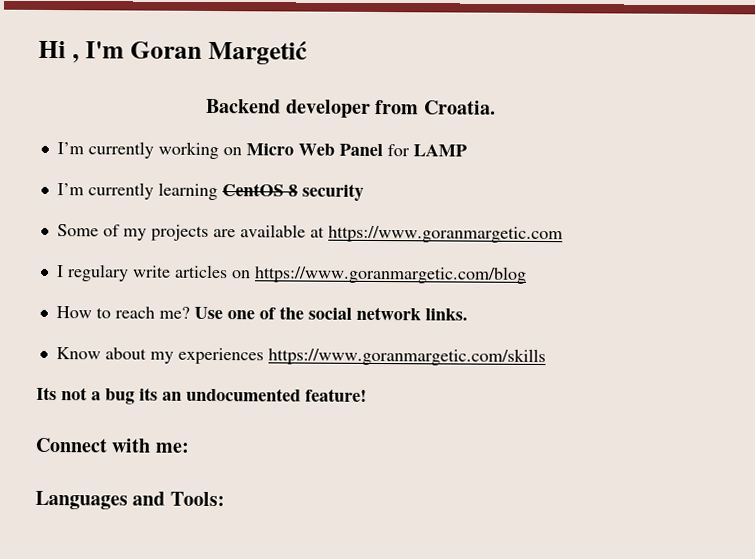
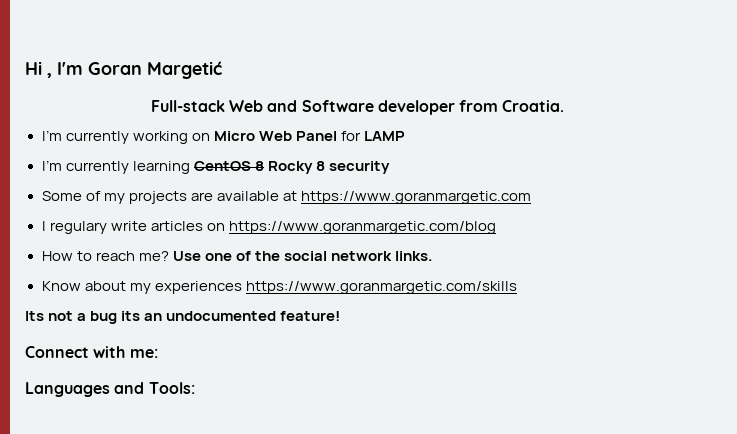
[206,98,282,114] Backend -> [150,100,374,112] Full-stack Web and Software
(298, 190) none -> [267,161,325,174] Rocky 8

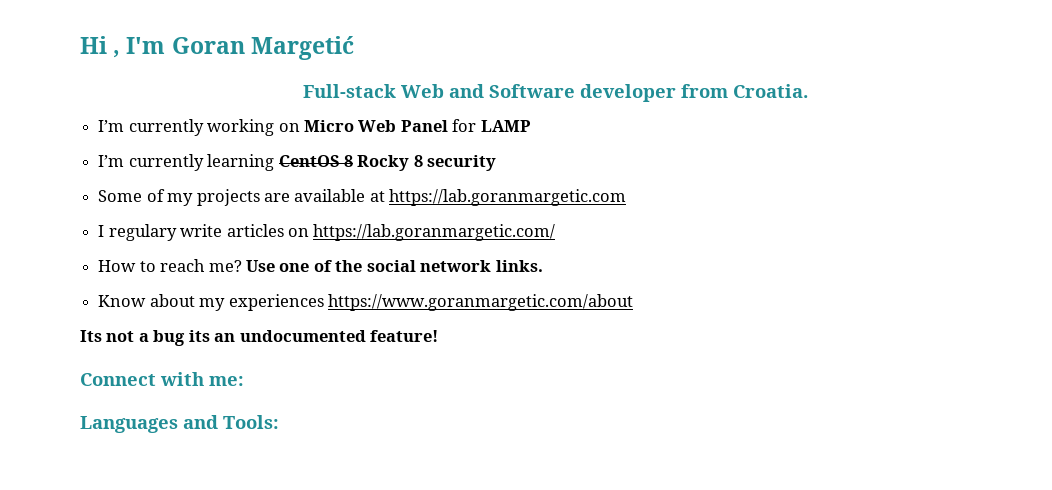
[300,191,531,204] https://www.goranmargetic.com -> [389,189,627,206] https://lab.goranmargetic.com
[228,221,496,234] https://www.goranmargetic.com/blog -> [313,224,556,241] https://lab.goranmargetic.com/
[245,281,517,294] https://www.goranmargetic.com/skills -> [327,294,633,311] https://www.goranmargetic.com/about

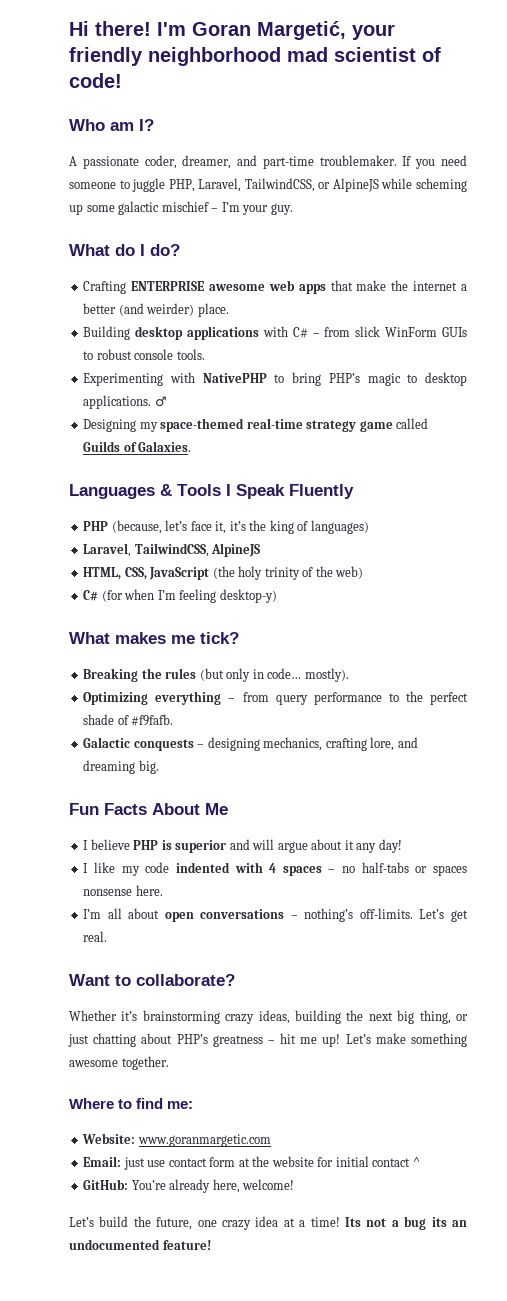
[113,50,121,58] , -> [95,21,151,36] there!
[250,36,354,60] [303,84,808,102] [98,119,531,136] [98,154,497,171] [98,189,627,206] [98,224,556,241] [98,259,543,272] [98,294,633,311] Margetić // Full-stack Web and Software developer from Croatia. // I’m currently working on Micro Web Panel for LAMP // I’m currently learning CentOS 8 Rocky 8 security // Some of my projects are available at https://lab.goranmargetic.com // I regulary write articles on https://lab.goranmargetic.com/ // How to reach me? Use one of the social network links. // Know about my experiences https://www.goranmargetic.com/about // -> [257,21,395,40] [69,47,441,66] [69,73,122,88] [69,119,154,131] [69,155,467,169] [69,178,467,192] [69,201,293,215] [69,244,180,256] [83,280,467,294] [83,303,229,317] [83,326,467,340] [83,349,205,360] [83,372,467,386] [83,395,167,409] [83,418,429,432] [83,441,192,452] [69,484,354,499] [83,520,369,534] [83,543,261,557] [83,566,364,580] [83,589,277,603] [69,632,239,644] [83,668,349,682] [83,691,468,705] [83,714,174,726] [83,737,418,751] [83,760,159,774] [69,803,228,815] [83,839,402,853] [83,862,467,876] [83,885,163,896] [83,908,468,922] [83,931,108,942] [69,974,235,986] [69,1010,468,1024] [68,1033,468,1047] [69,1056,169,1070] [69,1098,194,1109] [82,1133,271,1147] [83,1156,420,1170] [83,1179,295,1193] [69,1216,340,1230] Margetić, your friendly neighborhood mad scientist of code! // Who am I? // A passionate coder, dreamer, and part-time troublemaker. If you need someone to juggle PHP, Laravel, TailwindCSS, or AlpineJS while scheming up some galactic mischief – I’m your guy. // What do I do? // Crafting ENTERPRISE awesome web apps that make the internet a better (and weirder) place. // Building desktop applications with C# – from slick WinForm GUIs to robust console tools. // Experimenting with NativePHP to bring PHP’s magic to desktop applications. ♂ // Designing my space-themed real-time strategy game called Guilds of Galaxies. // Languages & Tools I Speak Fluently // PHP (because, let’s face it, it’s the king of languages) // Laravel, TailwindCSS, AlpineJS // HTML, CSS, JavaScript (the holy trinity of the web) // C# (for when I’m feeling desktop-y) // What makes me tick? // Breaking the rules (but only in code… mostly). // Optimizing everything – from query performance to the perfect shade of #f9fafb. // Galactic conquests – designing mechanics, crafting lore, and dreaming big. // Fun Facts About Me // I believe PHP is superior and will argue about it any day! // I like my code indented with 4 spaces – no half-tabs or spaces nonsense here. // I’m all about open conversations – nothing’s off-limits. Let’s get real. // Want to collaborate? // Whether it’s brainstorming crazy ideas, building the next big thing, or just chatting about PHP’s greatness – hit me up! Let’s make something awesome together. // Where to find me: // Website: www.goranmargetic.com // Email: just use contact form at the website for initial contact ^ // GitHub: You’re already here, welcome! // Let’s build the future, one crazy idea at a time!
[80,372,244,386] [80,415,279,433] // Connect with me: // Languages and Tools: -> (211, 1245) none

